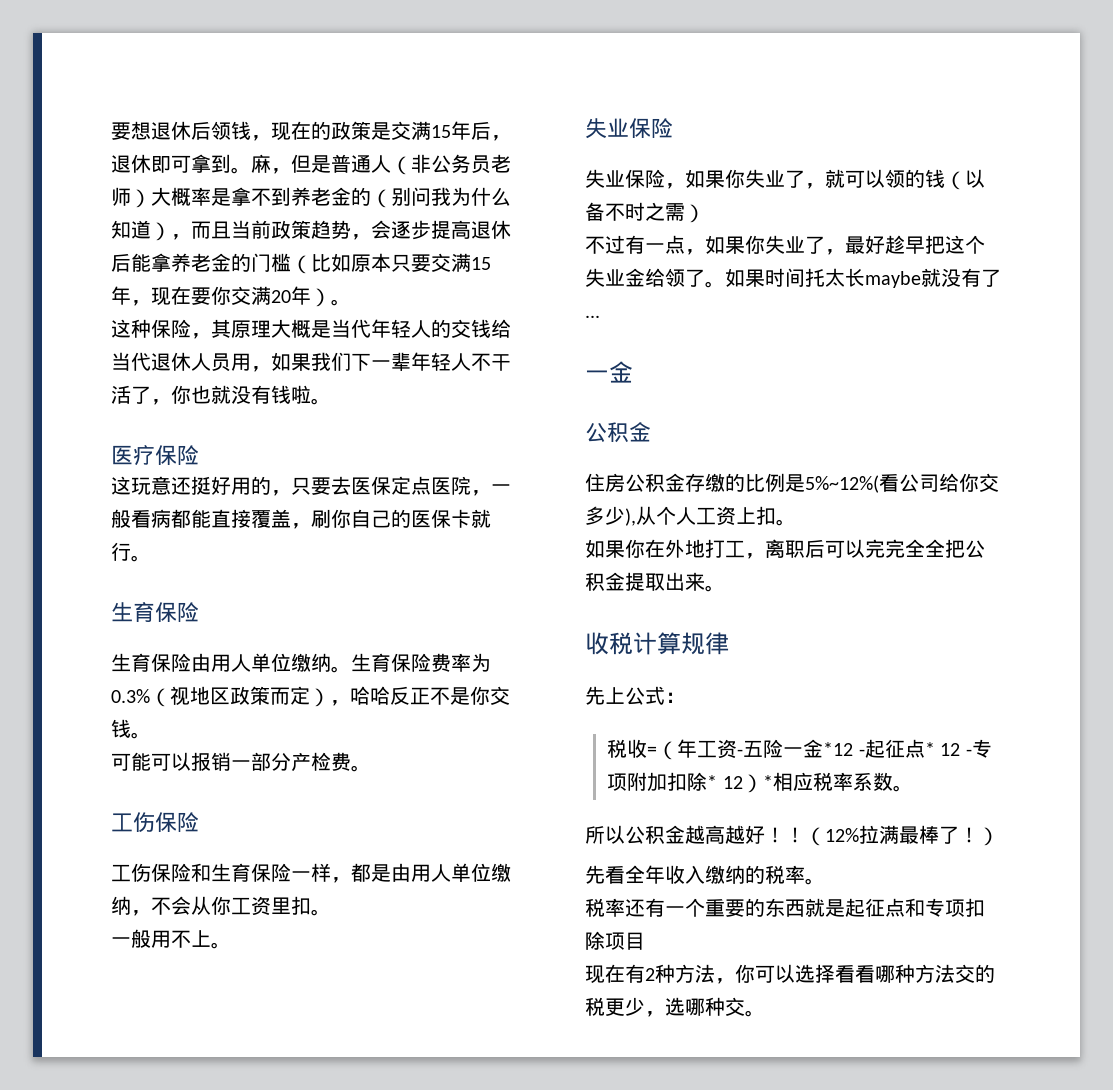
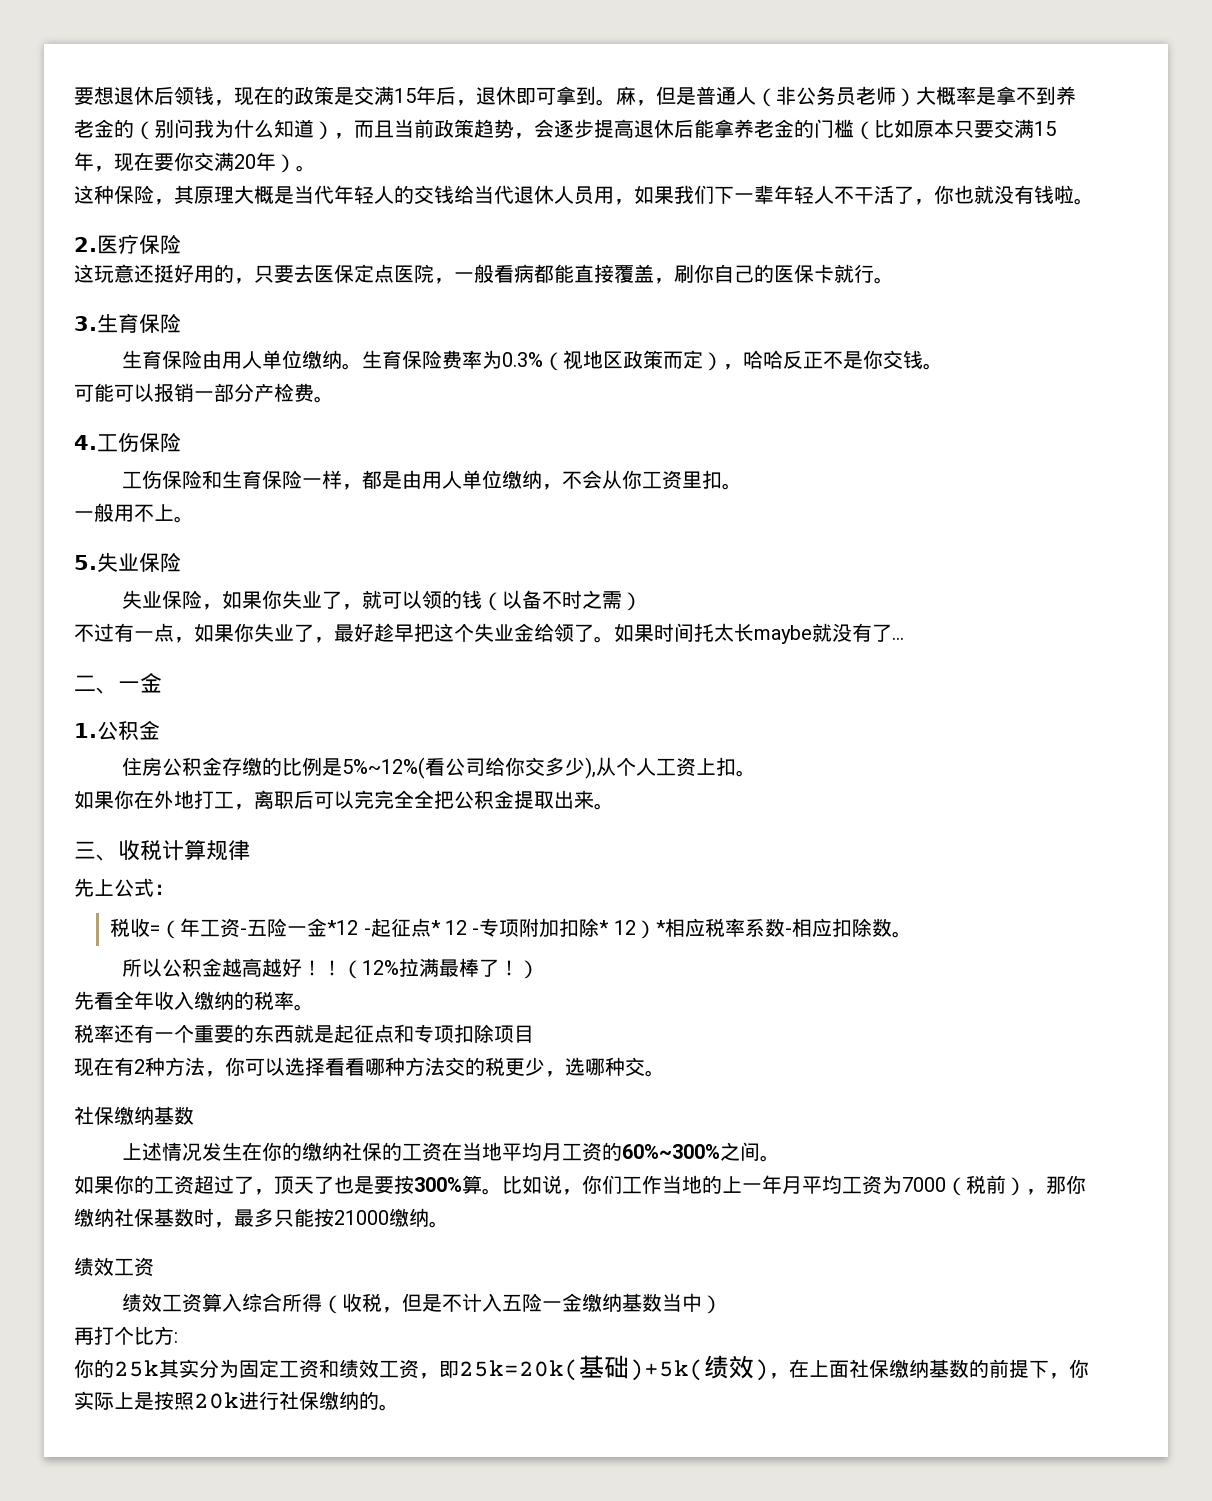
(331, 401) none -> [74,237,97,252] 2.
(151, 558) none -> [74,316,97,331] 3.
(371, 768) none -> [74,435,97,450] 4.
(231, 945) none -> [74,555,97,570] 5.
(600, 316) none -> [74,675,118,694] 二、
(633, 372) none -> [74,723,97,738] 1.
(725, 588) none -> [74,841,118,861] 三、
(893, 781) none -> [784,918,892,937] -相应扣除数
(765, 1013) none -> [74,1106,194,1125] [122,1142,781,1162] [74,1175,1086,1196] [74,1208,449,1228] [74,1257,154,1277] [122,1293,723,1314] [74,1326,178,1345] [74,1355,1089,1381] [74,1391,399,1411] // 社保缴纳基数 // 上述情况发生在你的缴纳社保的工资在当地平均月工资的60%~300%之间。 // 如果你的工资超过了，顶天了也是要按300%算。比如说，你们工作当地的上一年月平均工资为7000（税前），那你缴纳社保基数时，最多只能按21000缴纳。 // 绩效工资 // 绩效工资算入综合所得（收税，但是不计入五险一金缴纳基数当中） // 再打个比方: // 你的25k其实分为固定工资和绩效工资，即25k=20k(基础)+5k(绩效)，在上面社保缴纳基数的前提下，你实际上是按照20k进行社保缴纳的。

